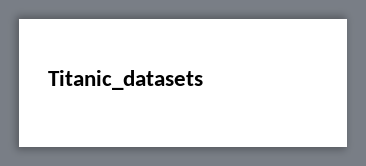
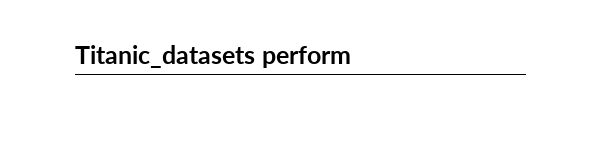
(203, 80) none -> [261,46,351,68] perform

